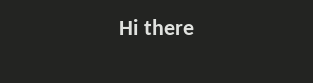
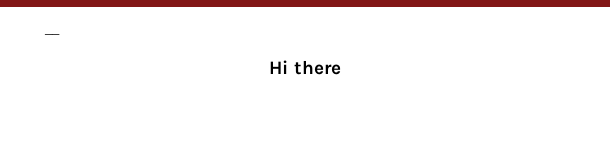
(119, 27) none -> [44,33,60,35] __ //

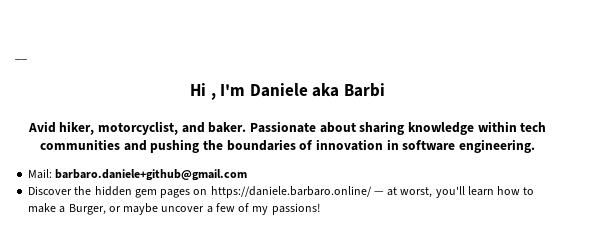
[293,60,341,75] there -> [210,83,385,100] [27,121,547,135] [40,139,535,153] [28,169,248,181] [28,186,535,198] [28,203,320,215] , I'm Daniele aka Barbi // Avid hiker, motorcyclist, and baker. Passionate about sharing knowledge within tech communities and pushing the boundaries of innovation in software engineering. // Mail: barbaro.daniele+github@gmail.com // Discover the hidden gem pages on https://daniele.barbaro.online/ — at worst, you'll learn how to make a Burger, or maybe uncover a few of my passions!

